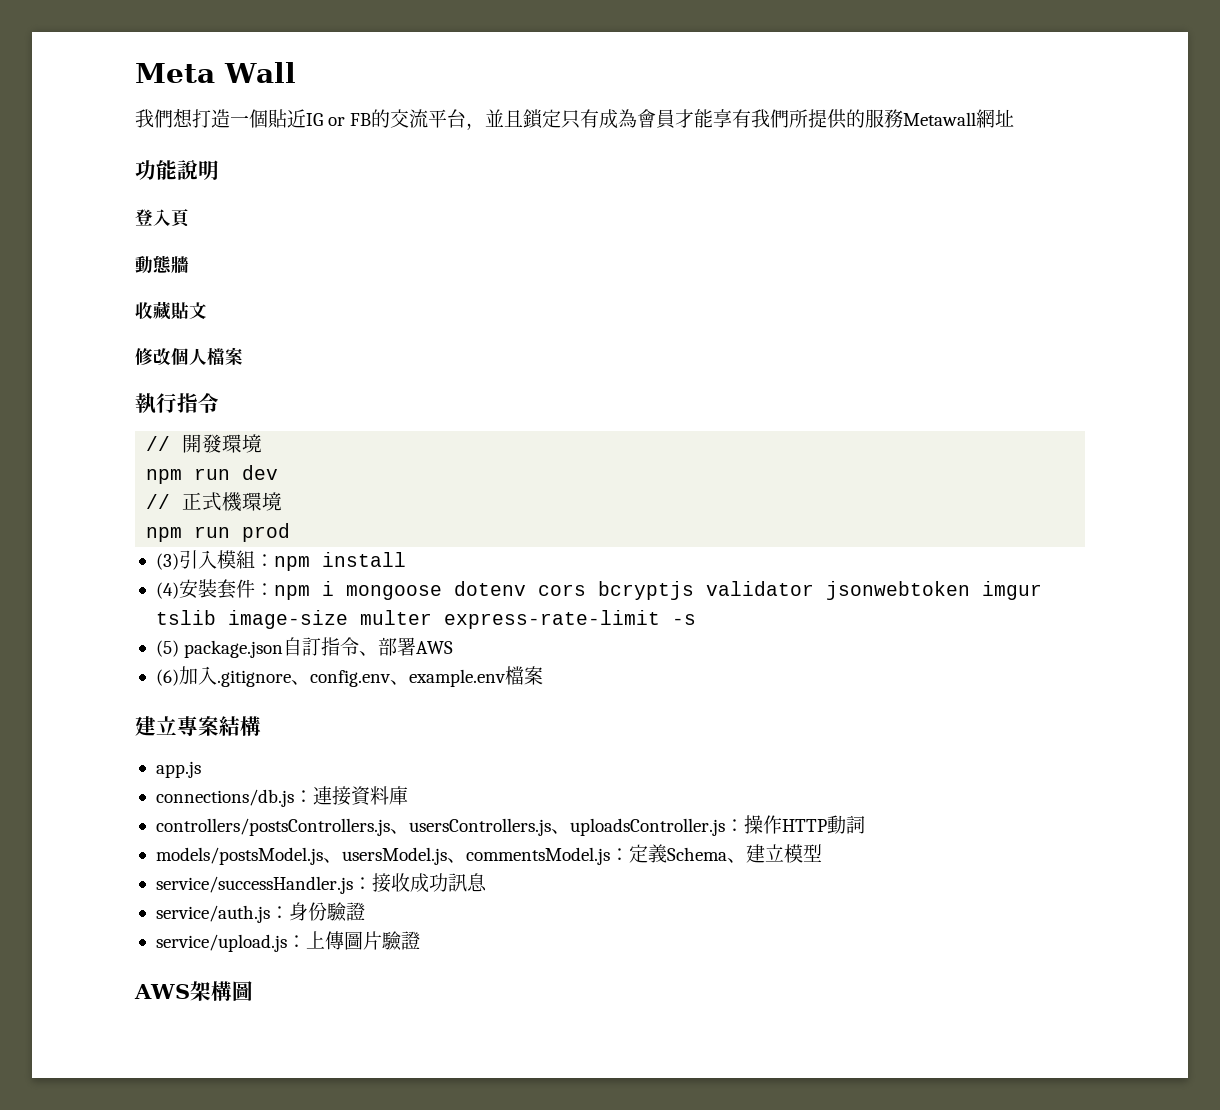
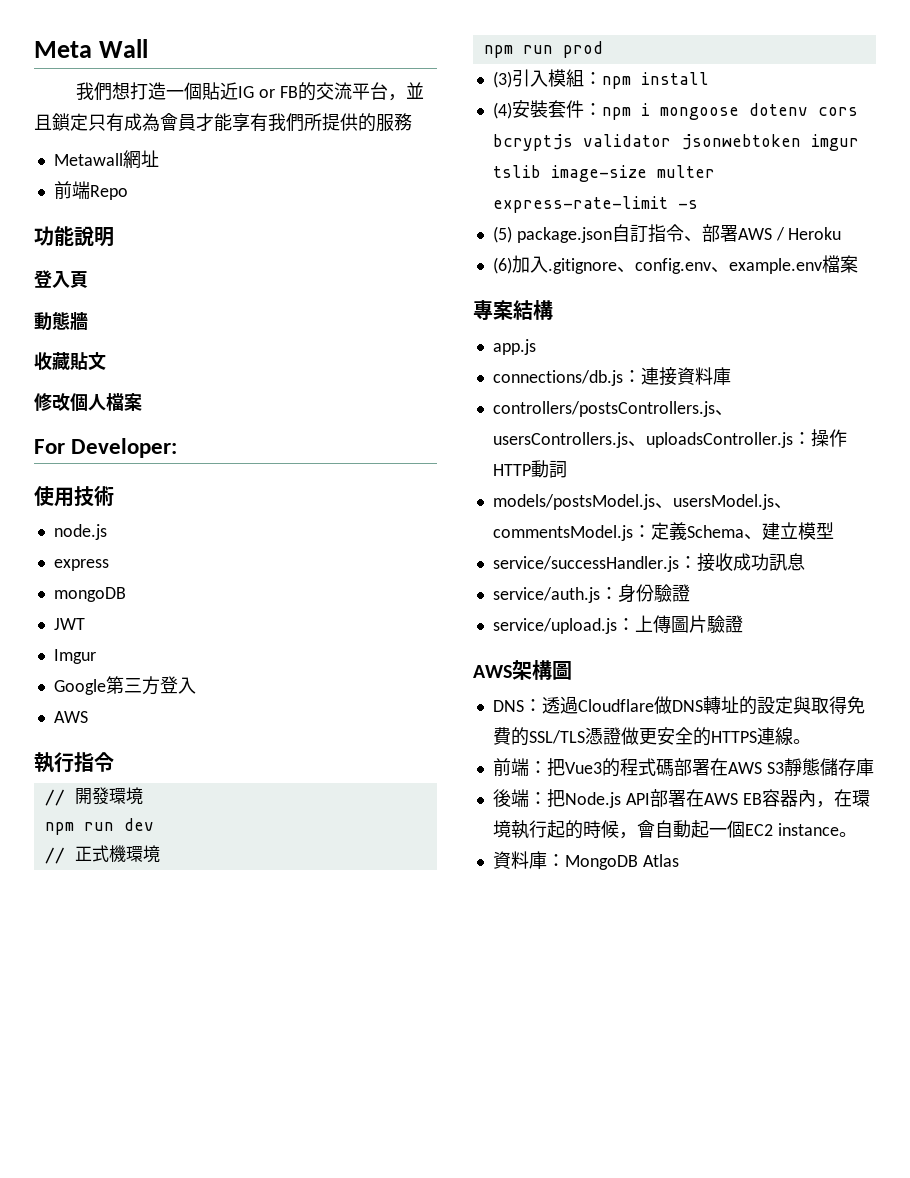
(904, 118) none -> (412, 122) //
(1015, 118) none -> [53,181,128,200] // 前端Repo
(243, 356) none -> [34,438,178,458] [34,485,114,507] [53,524,107,540] [53,559,109,571] [53,587,126,602] [53,618,85,630] [53,649,96,664] [53,676,196,695] [53,711,88,723] // For Developer: // 使用技術 // node.js // express // mongoDB // JWT // Imgur // Google第三方登入 // AWS
(454, 647) none -> [775,227,842,241] / Heroku
[135,716,177,736] 建立 -> (858, 264) none
(253, 991) none -> [492,696,865,715] [492,727,811,746] [492,758,874,777] [492,789,870,808] [492,820,857,839] [492,851,679,870] // DNS：透過Cloudflare做DNS轉址的設定與取得免費的SSL/TLS憑證做更安全的HTTPS連線。 // 前端：把Vue3的程式碼部署在AWS S3靜態儲存庫 // 後端：把Node.js API部署在AWS EB容器內，在環境執行起的時候，會自動起一個EC2 instance。 // 資料庫：MongoDB Atlas

